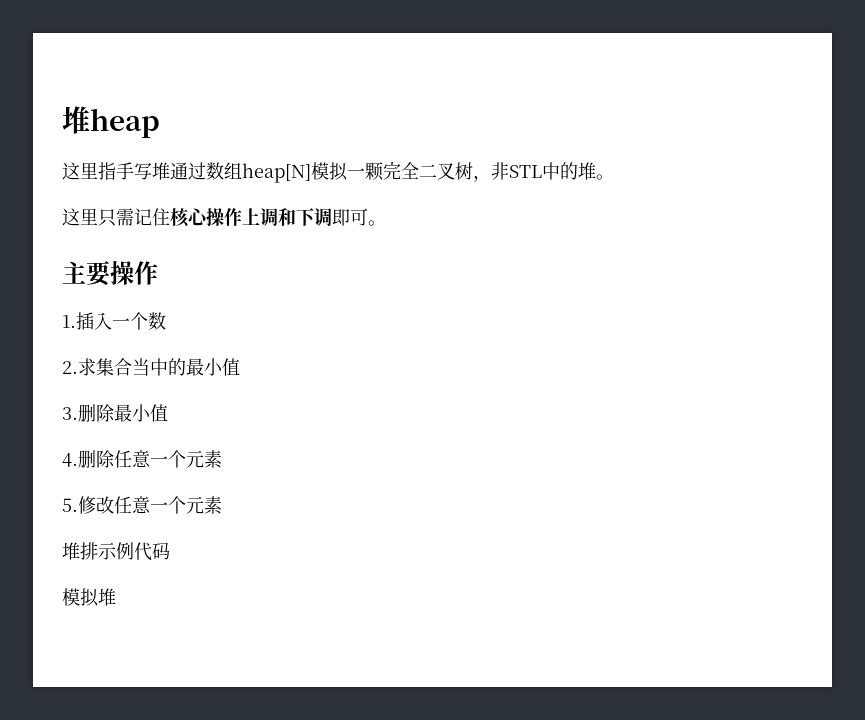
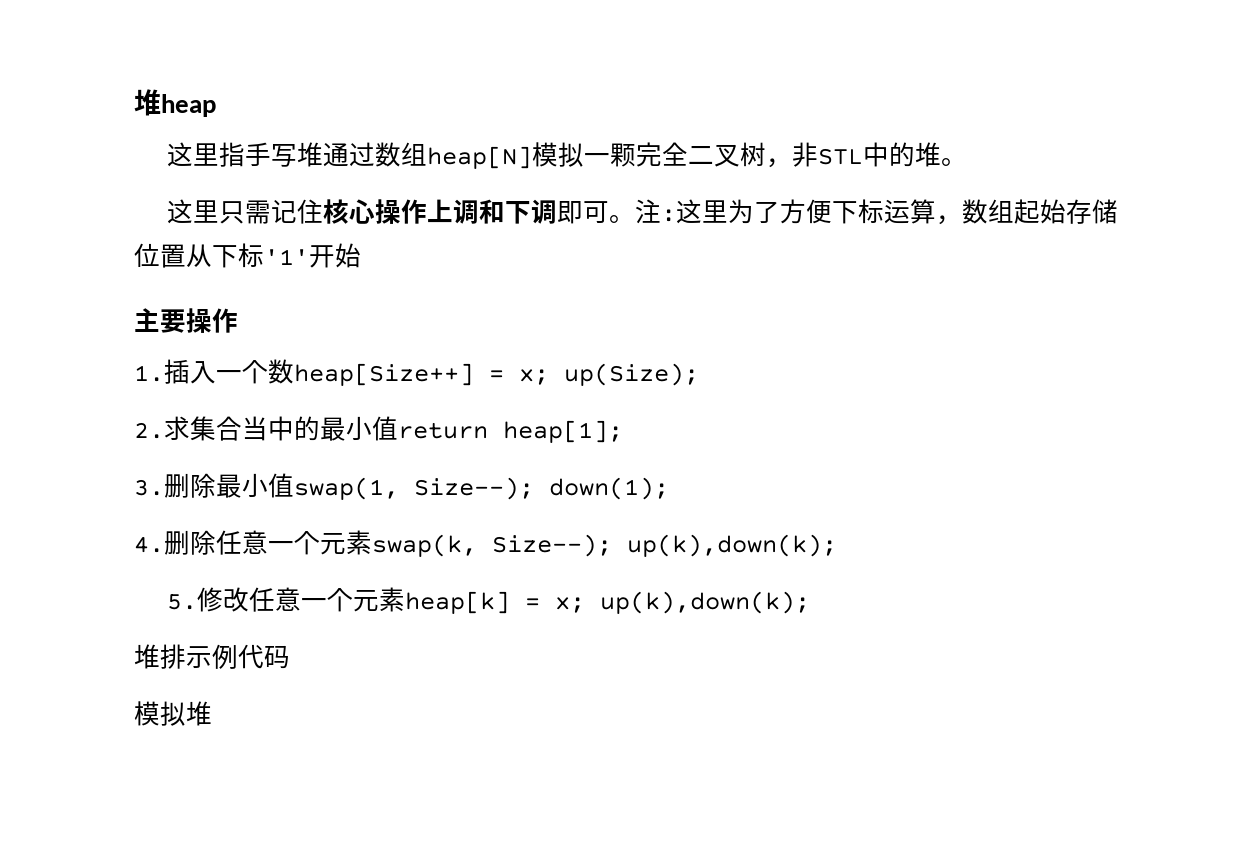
(386, 223) none -> [635,199,1119,225] [134,243,361,268] 注:这里为了方便下标运算，数组起始存储位置从下标'1'开始
(166, 321) none -> [294,363,699,386] heap[Size++] = x; up(Size);
(240, 367) none -> [398,420,623,443] return heap[1];
(168, 413) none -> [294,477,669,500] swap(1, Size--); down(1);
(222, 459) none -> [372,534,837,557] swap(k, Size--); up(k),down(k);
(222, 505) none -> [405,591,811,614] heap[k] = x; up(k),down(k);

